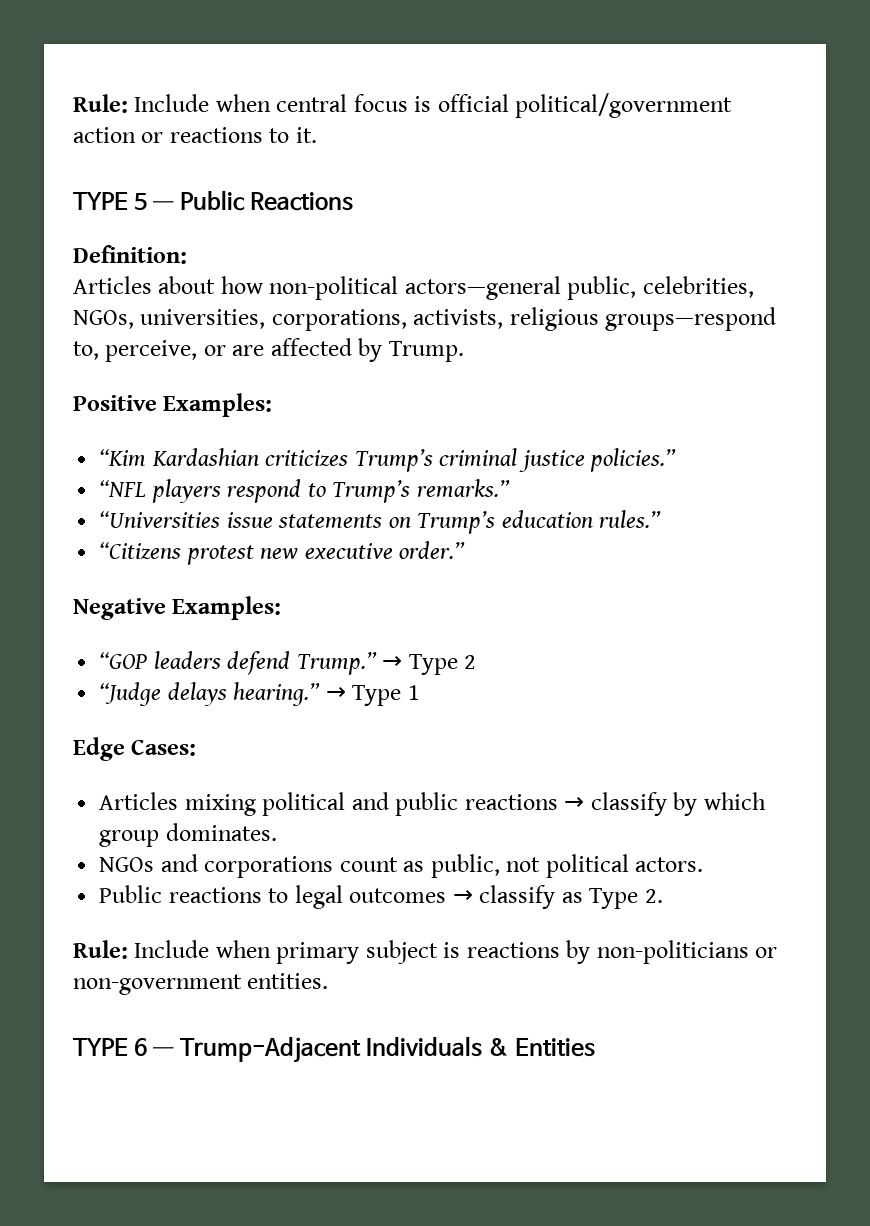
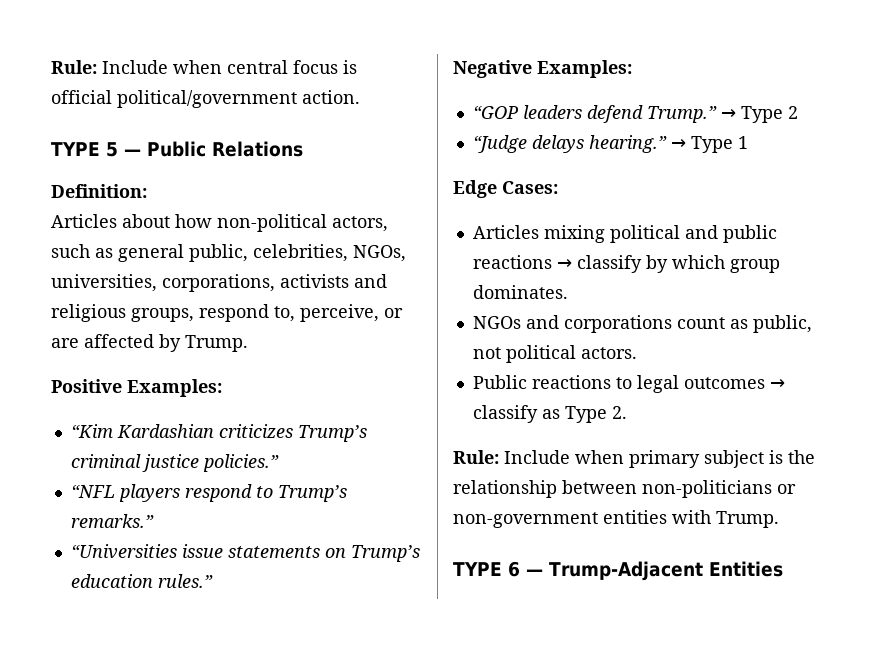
[73,127,317,143] action or reactions to it. -> [302,90,360,104] action.
[250,192,354,211] Reactions -> [212,141,303,157] Relations
[404,276,561,300] actors—general -> [332,216,388,232] [51,244,184,262] actors, such as general
[413,307,777,331] activists, religious groups—respond -> [280,274,387,288] [51,304,269,322] activists and religious groups, respond
[99,541,466,565] // “Citizens protest new executive order.” -> (213, 581) none
[466,940,778,964] [73,973,329,995] reactions by non-politicians or non-government entities. -> [788,450,815,464] [453,480,796,498] [453,510,779,528] the relationship between non-politicians or non-government entities with Trump.
[366,1036,510,1057] Individuals & -> (703, 571) none

